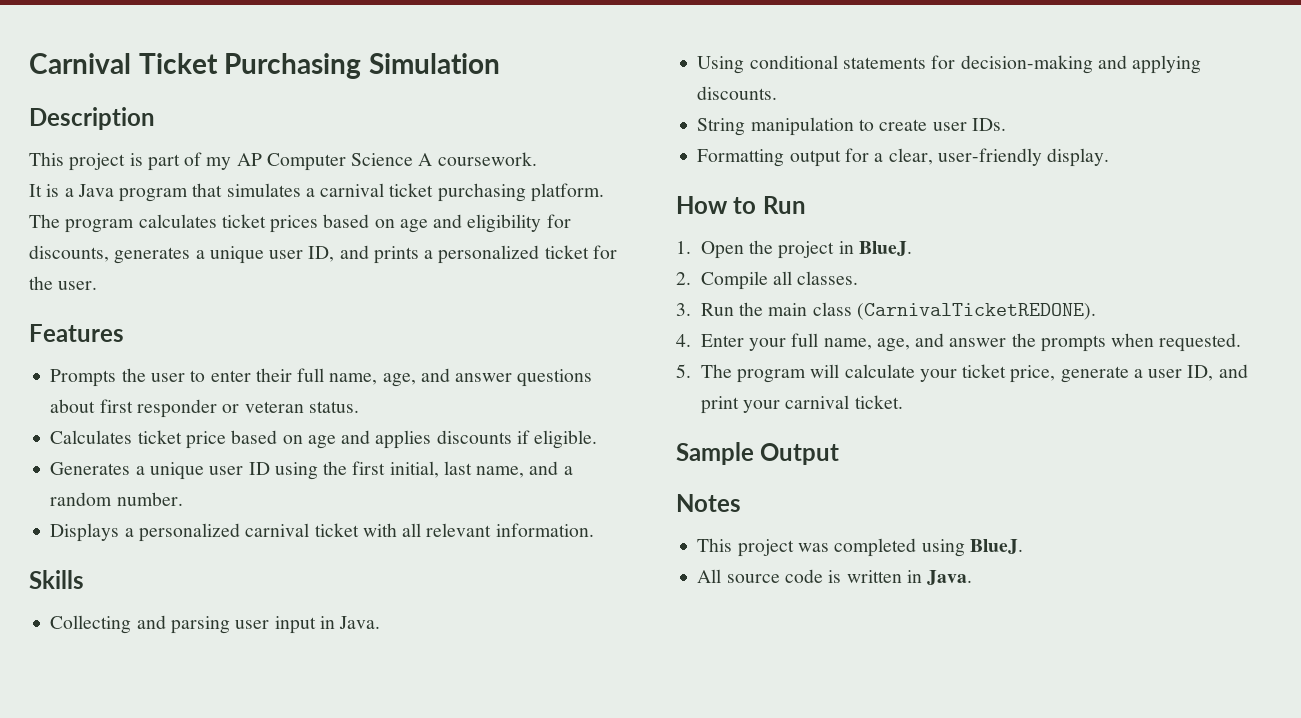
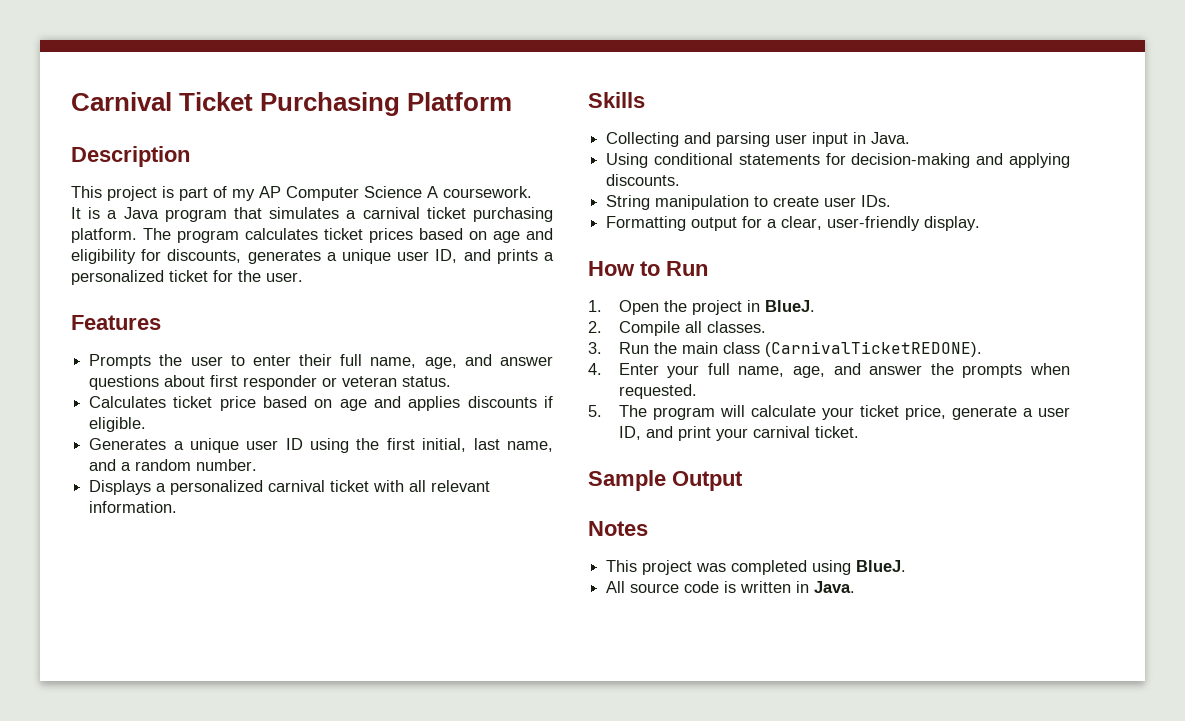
[368,53,500,74] Simulation -> [407,92,513,111] Platform

